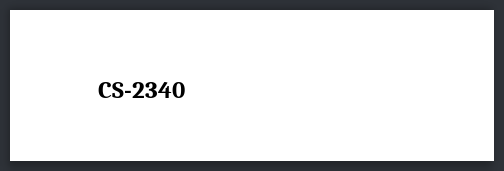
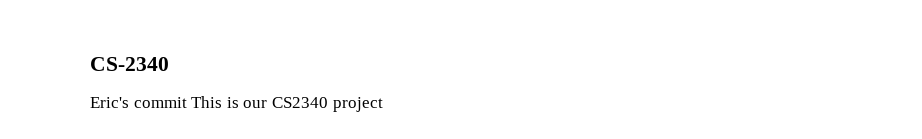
(185, 90) none -> [90,96,383,112] // Eric's commit This is our CS2340 project

